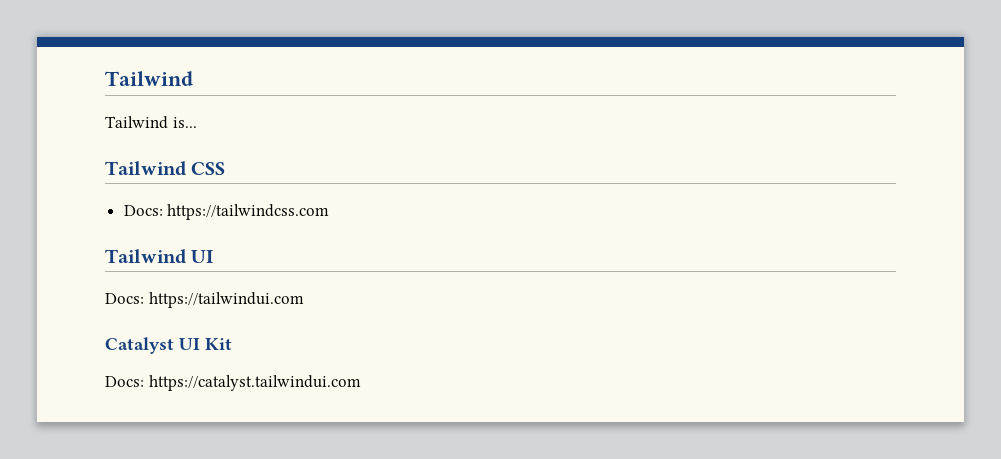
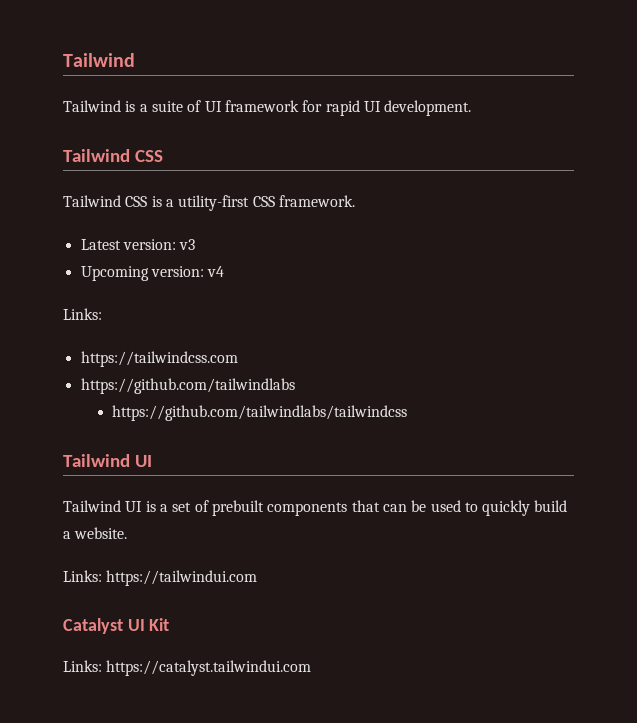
[172,117,197,128] [105,161,226,176] [123,205,163,216] is... // Tailwind CSS // Docs: -> [125,100,472,116] [63,149,163,162] [63,195,355,211] [80,239,196,250] [80,266,225,281] [63,308,102,320] is a suite of UI framework for rapid UI development. // Tailwind CSS // Tailwind CSS is a utility-first CSS framework. // Latest version: v3 // Upcoming version: v4 // Links: //
(330, 212) none -> [80,378,295,394] [112,405,408,421] // https://github.com/tailwindlabs // https://github.com/tailwindlabs/tailwindcss
[105,293,144,304] Docs: -> [63,500,568,516] [63,527,128,539] [63,570,102,582] Tailwind UI is a set of prebuilt components that can be used to quickly build a website. // Links:
[105,376,144,387] Docs: -> [63,660,102,672] Links:

